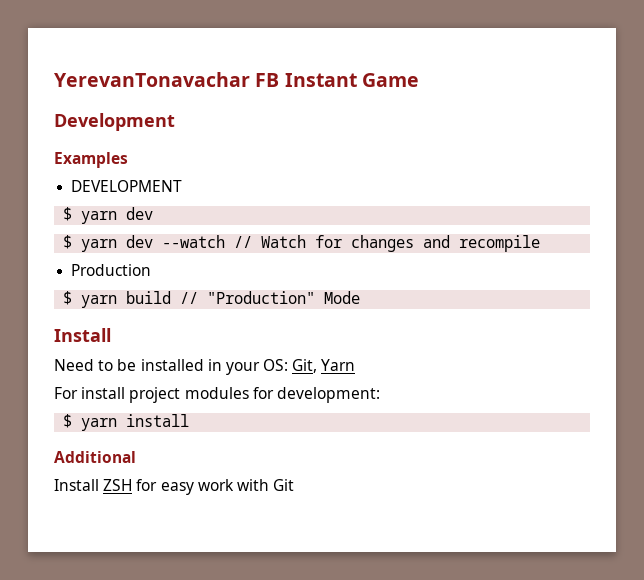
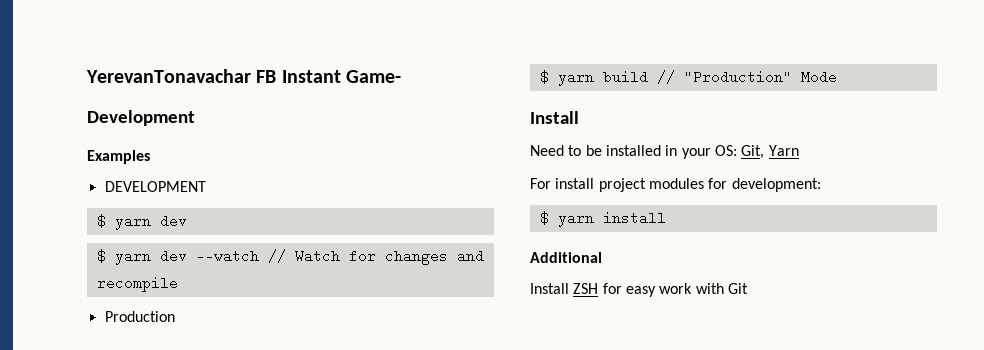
[361,73,419,87] Game -> [346,70,402,83] Game-

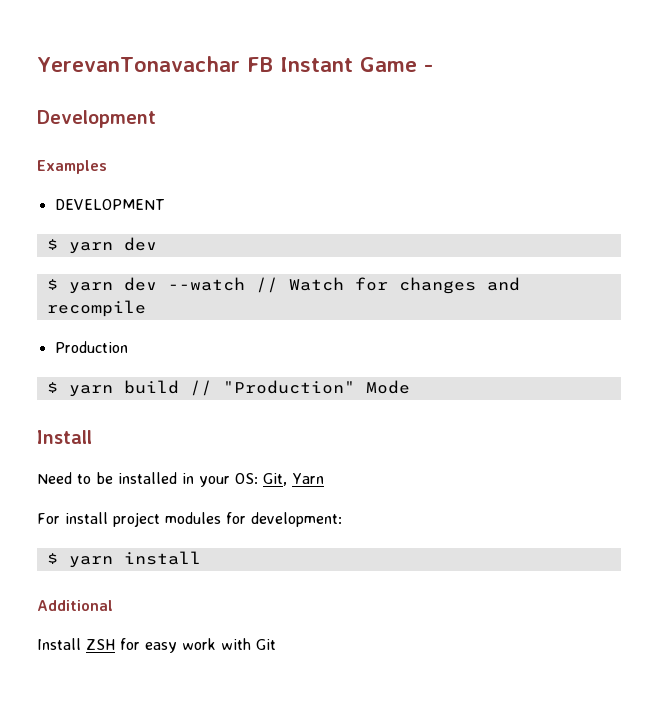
[346,70,402,83] Game- -> [359,57,433,72] Game -

